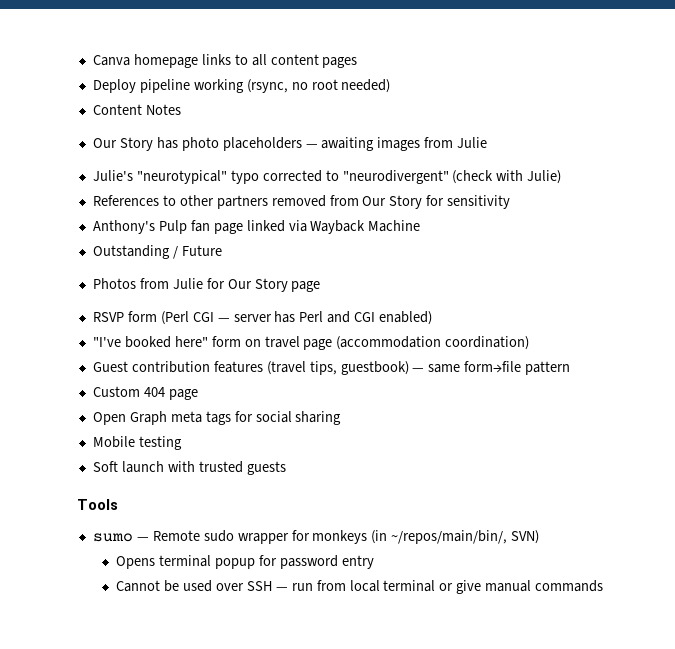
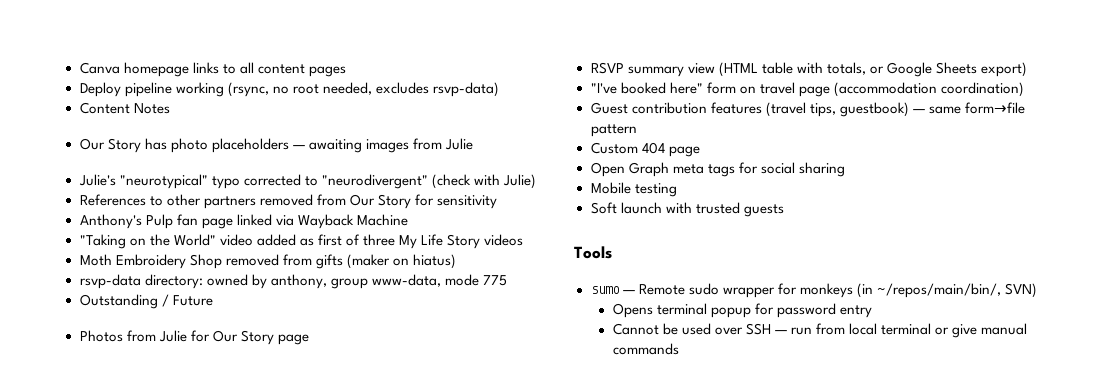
[341,79,391,93] needed) -> [322,82,499,97] needed, excludes rsvp-data)
(421, 226) none -> [79,234,524,249] [79,254,456,269] [79,274,507,289] // "Taking on the World" video added as first of three My Life Story videos // Moth Embroidery Shop removed from gifts (maker on hiatus) // rsvp-data directory: owned by anthony, group www-data, mode 775
[127,311,433,325] form (Perl CGI — server has Perl and CGI enabled) -> [627,62,1027,77] summary view (HTML table with totals, or Google Sheets export)

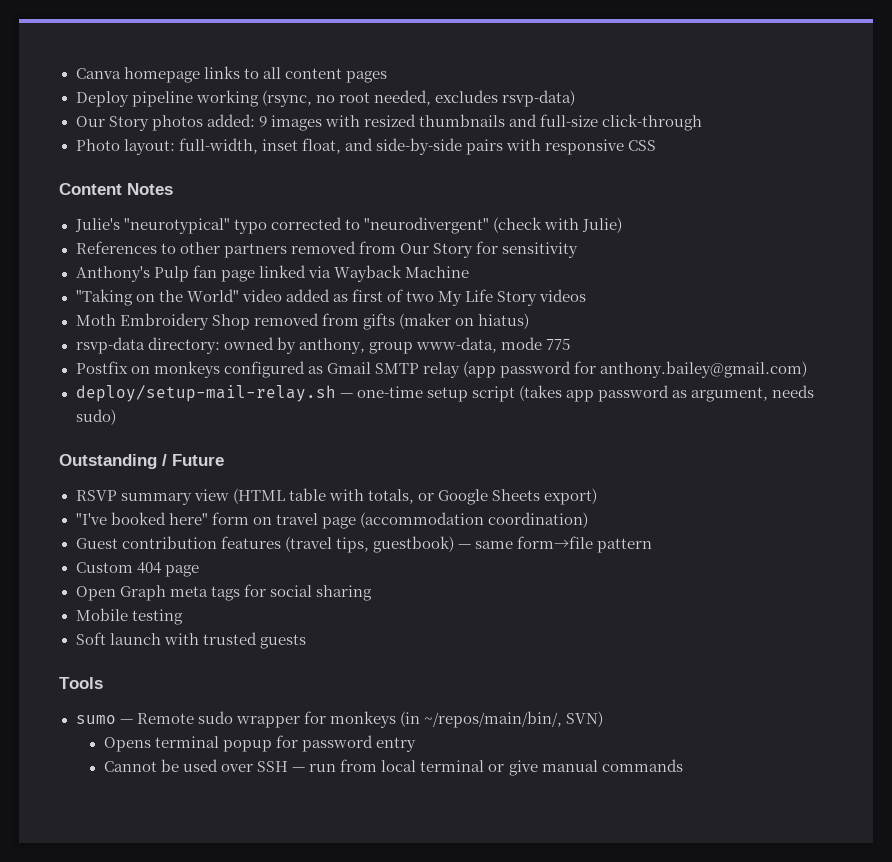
[79,102,170,114] [79,138,473,153] Content Notes // Our Story has photo placeholders — awaiting images from Julie -> [75,114,703,131] [75,138,656,155] [59,183,173,195] Our Story photos added: 9 images with resized thumbnails and full-size click-through // Photo layout: full-width, inset float, and side-by-side pairs with responsive CSS // Content Notes
[362,234,395,246] three -> [405,291,434,302] two
[79,294,213,309] [79,330,309,345] Outstanding / Future // Photos from Julie for Our Story page -> [75,361,808,378] [75,385,814,402] [75,409,116,425] [59,454,224,469] Postfix on monkeys configured as Gmail SMTP relay (app password for anthony.bailey@gmail.com) // deploy/setup-mail-relay.sh — one-time setup script (takes app password as argument, needs sudo) // Outstanding / Future

